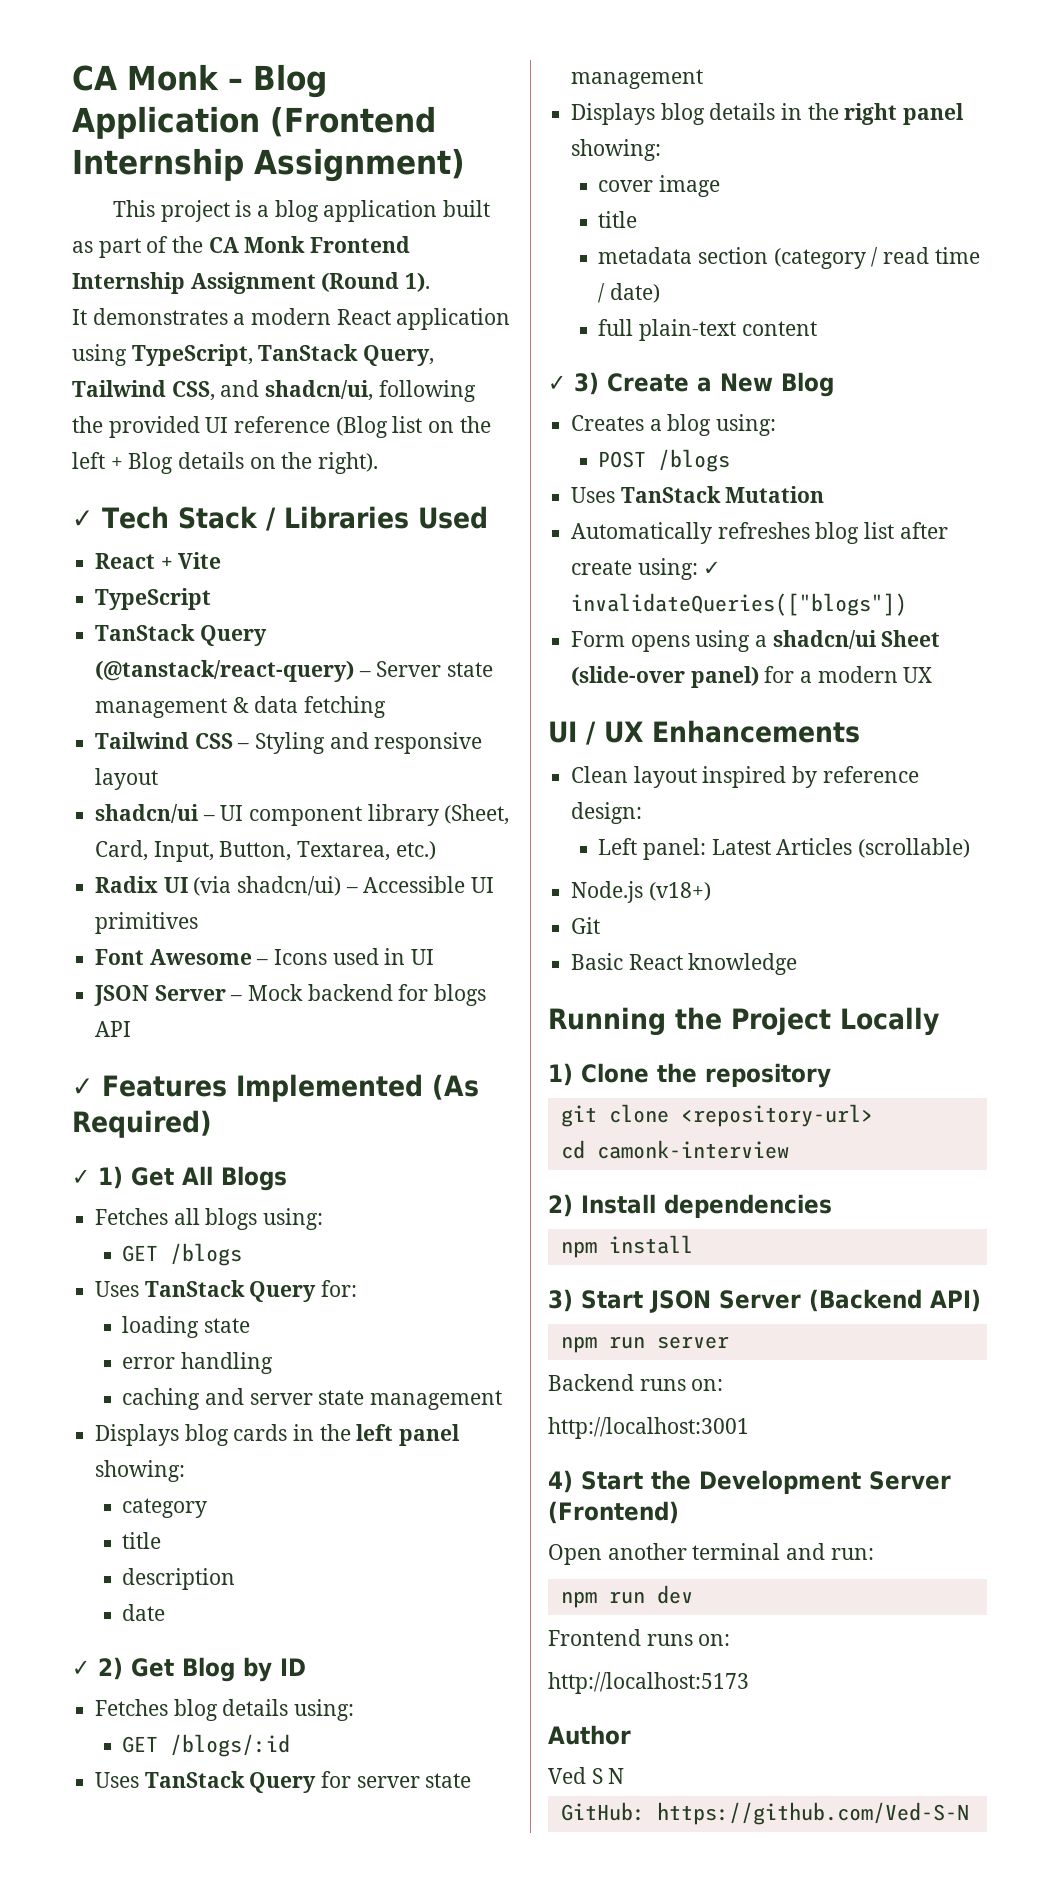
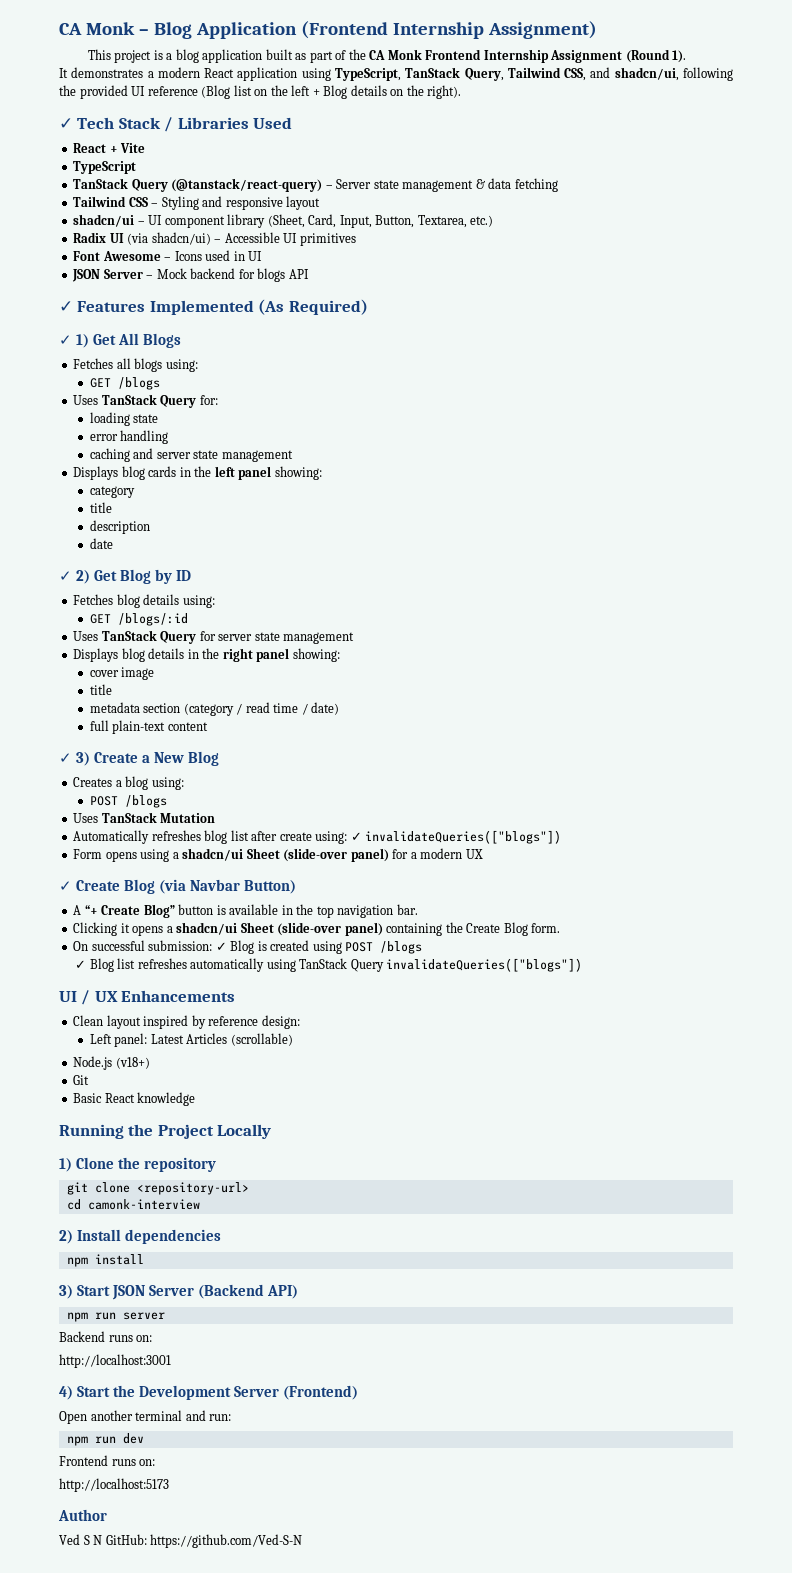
(933, 675) none -> [59,879,296,894] [73,904,418,918] [73,922,561,936] [73,940,423,954] [75,958,583,972] // ✓ Create Blog (via Navbar Button) // A “+ Create Blog” button is available in the top navigation bar. // Clicking it opens a shadcn/ui Sheet (slide-over panel) containing the Create Blog form. // On successful submission: ✓ Blog is created using POST /blogs // ✓ Blog list refreshes automatically using TanStack Query invalidateQueries(["blogs"])
(625, 1776) // -> (103, 1540) none

